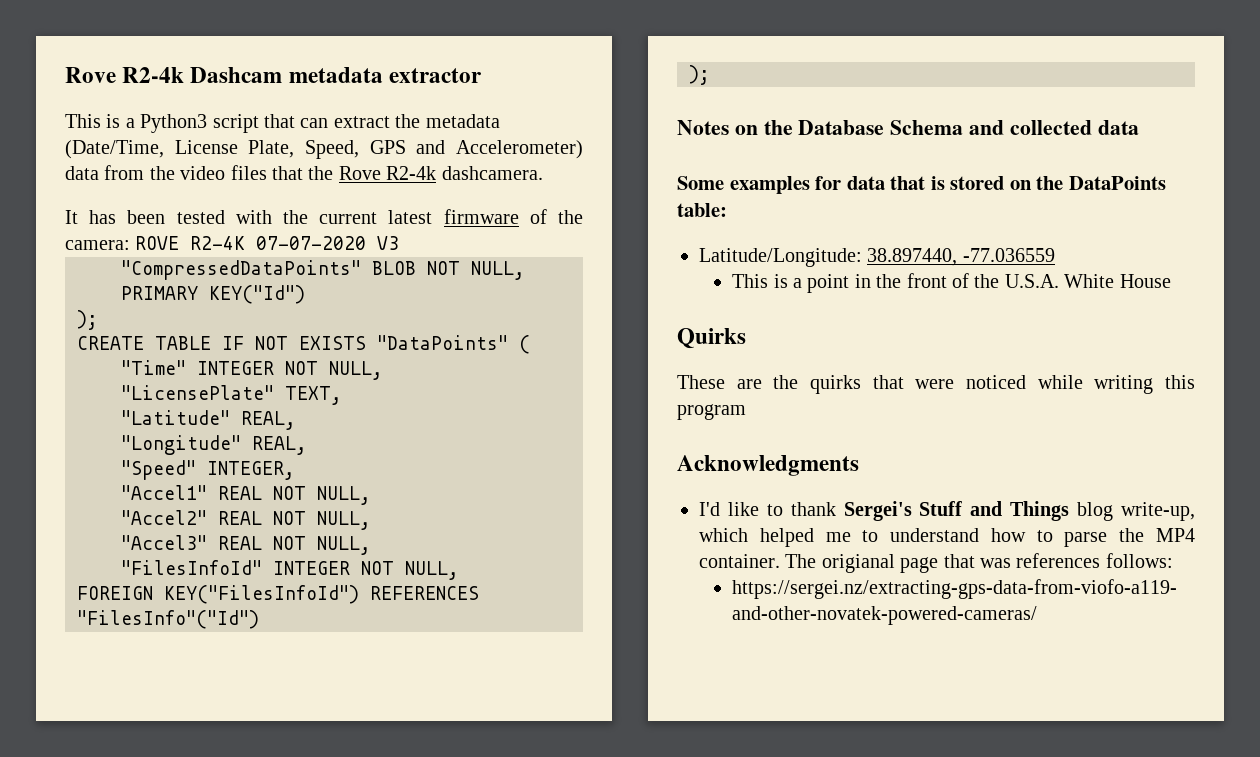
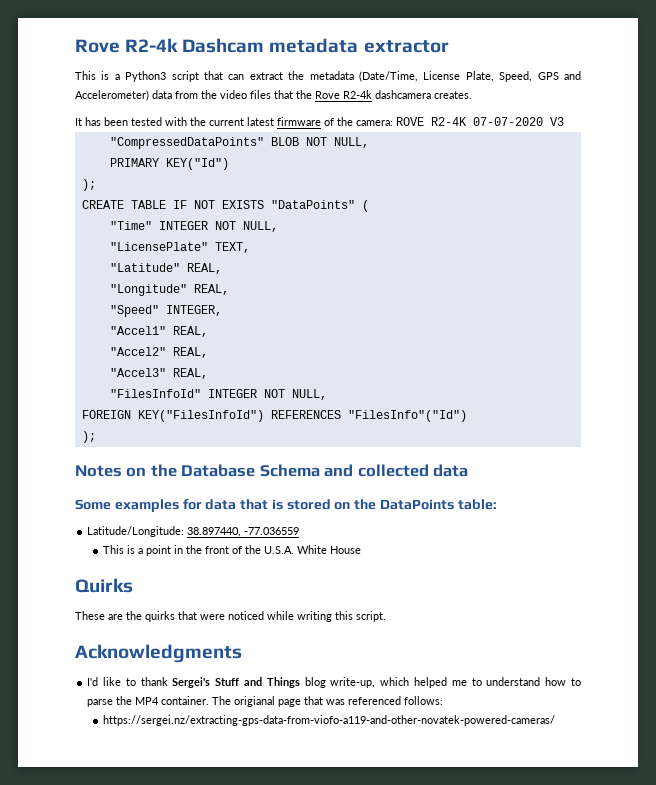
[441,166,543,180] dashcamera. -> [375,90,472,99] dashcamera creates.
[218,486,371,505] [121,510,371,530] [121,535,371,555] REAL NOT NULL, // "Accel2" REAL NOT NULL, // "Accel3" REAL NOT NULL, -> [172,326,208,337] [109,347,208,358] [109,368,208,379] REAL, // "Accel2" REAL, // "Accel3" REAL,
[677,404,746,420] program -> [356,611,386,622] script.
[1016,553,1101,568] references -> [348,696,402,705] referenced

